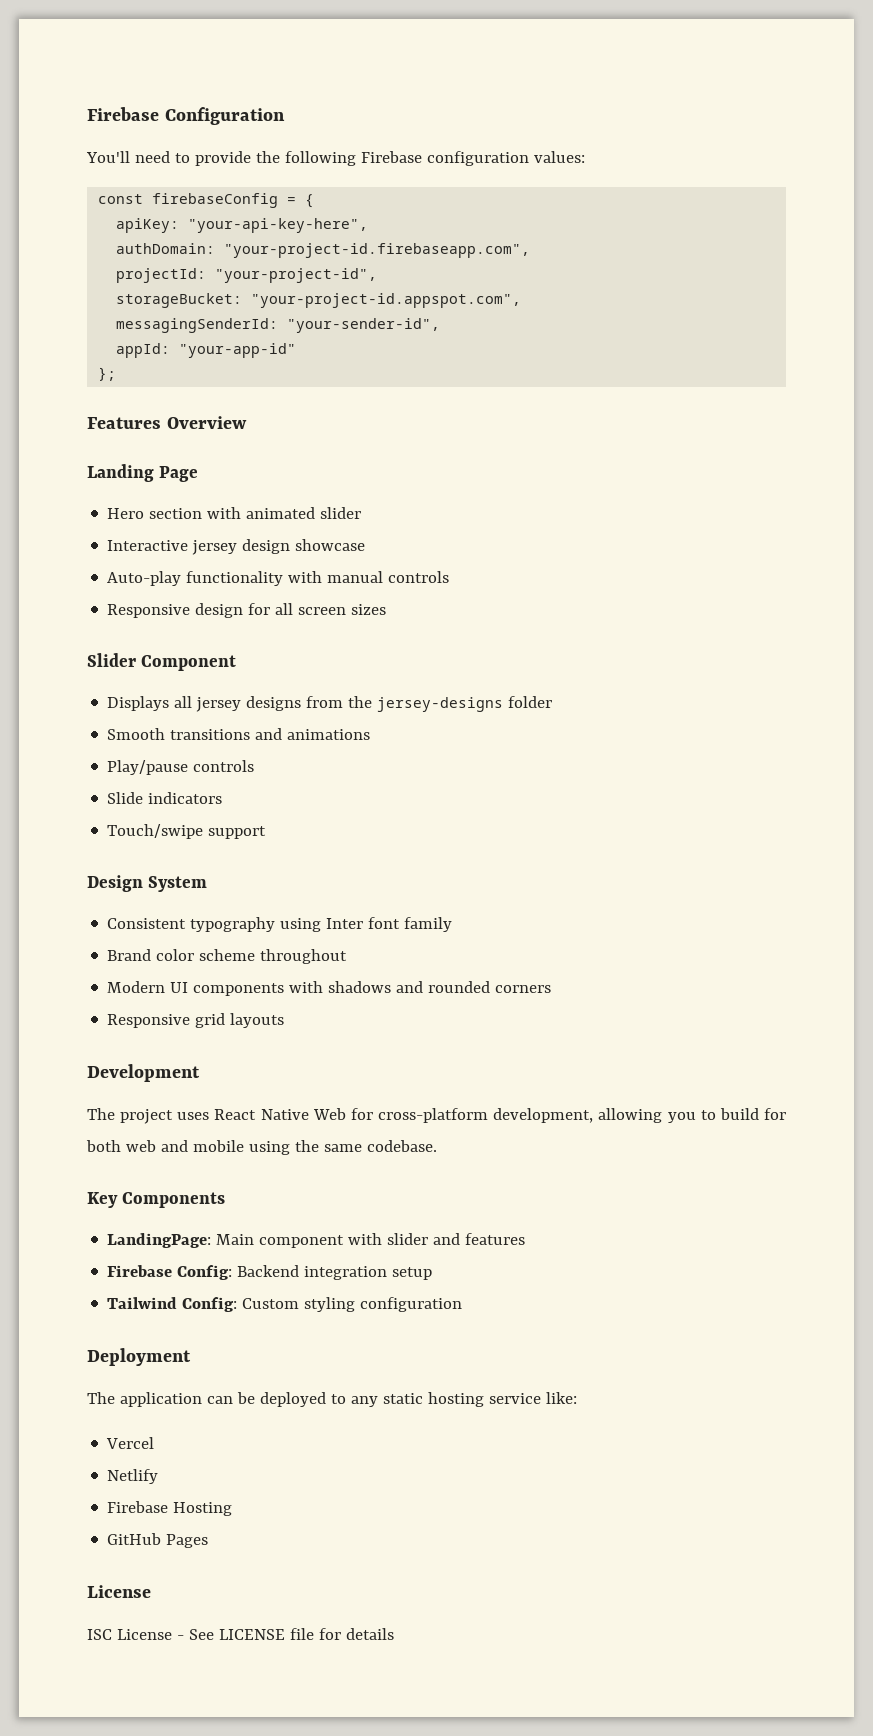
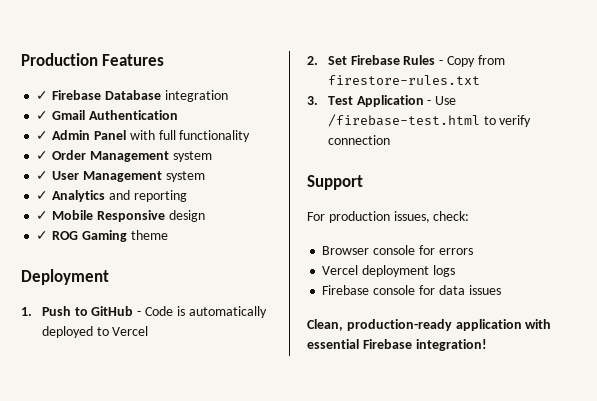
[87,107,285,125] [86,151,585,166] [98,193,315,208] [116,218,369,233] [116,243,531,258] [116,268,378,283] [116,293,522,308] [116,318,441,333] [116,343,297,358] [98,367,117,381] [87,416,247,429] [87,464,199,482] [107,507,362,519] [107,539,366,555] [107,571,450,586] [107,603,387,618] [87,653,237,671] [107,696,553,712] [107,728,371,740] [107,760,255,775] [107,792,223,804] [107,824,267,839] [87,875,208,892] [107,917,453,932] [107,949,348,964] [107,981,552,996] [107,1013,285,1028] [87,1064,200,1082] [87,1108,787,1124] [86,1140,437,1155] [87,1192,226,1208] [107,1233,526,1248] [107,1265,433,1280] [107,1297,463,1312] [87,1348,191,1366] [87,1392,577,1407] [106,1437,155,1449] [107,1469,159,1484] [107,1501,233,1516] [107,1533,209,1548] [87,1585,151,1598] [87,1628,394,1640] Firebase Configuration // You'll need to provide the following Firebase configuration values: // const firebaseConfig = { // apiKey: "your-api-key-here", // authDomain: "your-project-id.firebaseapp.com", // projectId: "your-project-id", // storageBucket: "your-project-id.appspot.com", // messagingSenderId: "your-sender-id", // appId: "your-app-id" // }; // Features Overview // Landing Page // Hero section with animated slider // Interactive jersey design showcase // Auto-play functionality with manual controls // Responsive design for all screen sizes // Slider Component // Displays all jersey designs from the jersey-designs folder // Smooth transitions and animations // Play/pause controls // Slide indicators // Touch/swipe support // Design System // Consistent typography using Inter font family // Brand color scheme throughout // Modern UI components with shadows and rounded corners // Responsive grid layouts // Development // The project uses React Native Web for cross-platform development, allowing you to build for both web and mobile using the same codebase. // Key Components // LandingPage: Main component with slider and features // Firebase Config: Backend integration setup // Tailwind Config: Custom styling configuration // Deployment // The application can be deployed to any static hosting service like: // Vercel // Netlify // Firebase Hosting // GitHub Pages // License // ISC License - See LICENSE file for details -> [21,53,165,66] [36,90,228,102] [36,110,178,120] [36,130,251,142] [36,150,212,162] [36,171,205,182] [36,190,187,202] [36,210,205,222] [36,230,168,242] [21,269,109,285] [21,306,267,318] [41,326,149,338] [307,55,505,67] [327,75,480,85] [307,95,457,107] [327,114,532,127] [327,135,390,145] [307,175,363,190] [307,211,470,223] [322,245,473,255] [322,265,455,277] [322,285,501,295] [307,319,552,331] [307,339,487,351] Production Features // ✓ Firebase Database integration // ✓ Gmail Authentication // ✓ Admin Panel with full functionality // ✓ Order Management system // ✓ User Management system // ✓ Analytics and reporting // ✓ Mobile Responsive design // ✓ ROG Gaming theme // Deployment // 1. Push to GitHub - Code is automatically deployed to Vercel // 2. Set Firebase Rules - Copy from firestore-rules.txt // 3. Test Application - Use /firebase-test.html to verify connection // Support // For production issues, check: // Browser console for errors // Vercel deployment logs // Firebase console for data issues // Clean, production-ready application with essential Firebase integration!

